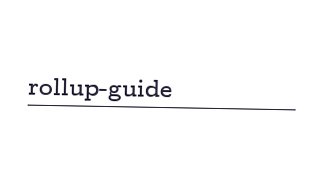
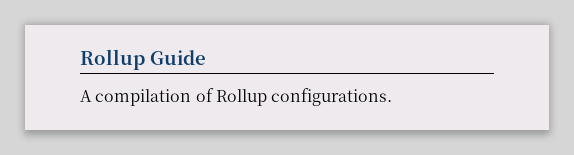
[27,77,173,103] rollup-guide -> [80,49,206,70] [80,88,393,106] Rollup Guide // A compilation of Rollup configurations.

